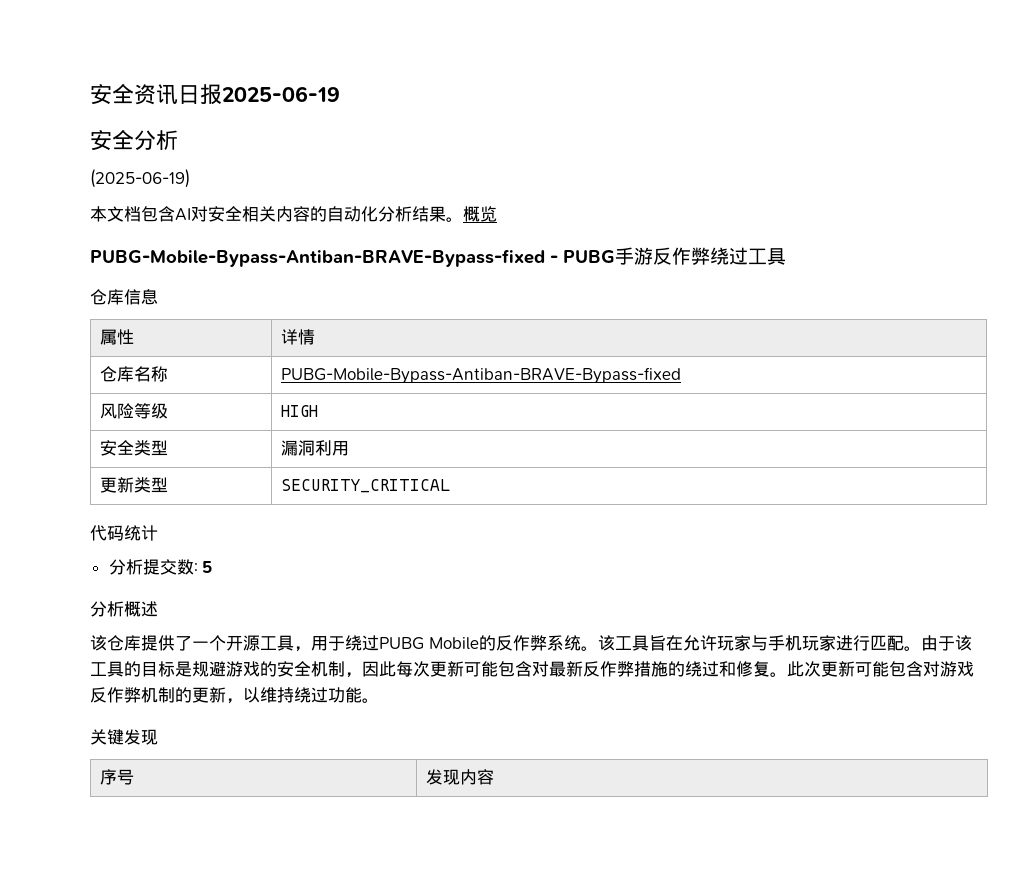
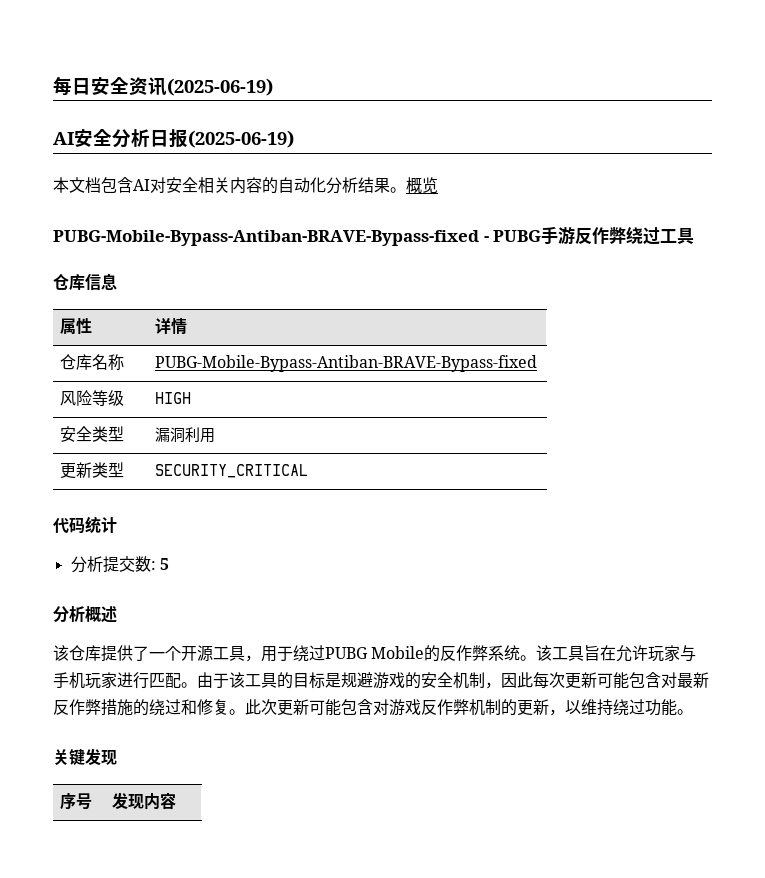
(90, 94) none -> [53,76,91,96] 每日
[178,84,340,105] 日报2025-06-19 // -> [167,78,273,96] [53,132,74,145] (2025-06-19) // AI
(178, 140) // -> [150,129,188,148] 日报

